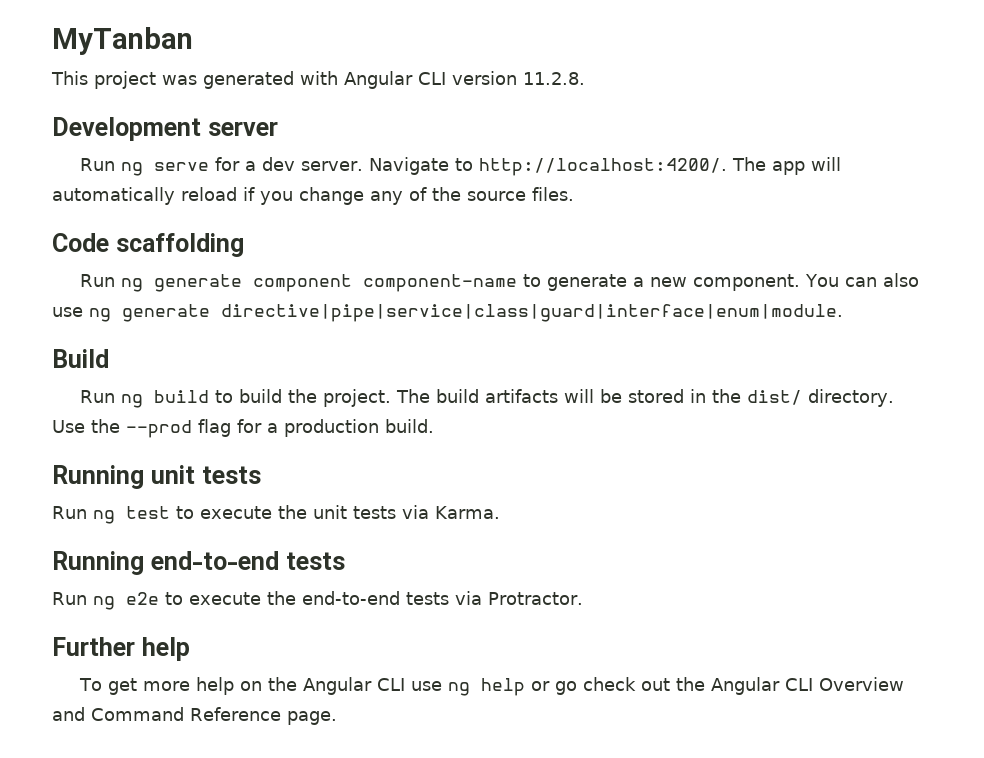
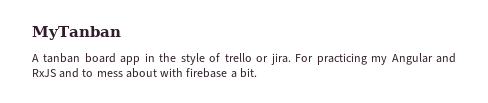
[51,71,585,89] [52,117,278,141] [79,157,841,176] [52,187,574,205] [52,233,244,257] [79,273,919,292] [52,304,843,322] [52,349,109,368] [79,389,894,408] [52,419,434,438] [52,465,261,489] [52,505,500,524] [52,551,345,575] [52,591,583,610] [52,637,190,661] [78,677,904,696] [52,707,337,725] This project was generated with Angular CLI version 11.2.8. // Development server // Run ng serve for a dev server. Navigate to http://localhost:4200/. The app will automatically reload if you change any of the source files. // Code scaffolding // Run ng generate component component-name to generate a new component. You can also use ng generate directive|pipe|service|class|guard|interface|enum|module. // Build // Run ng build to build the project. The build artifacts will be stored in the dist/ directory. Use the --prod flag for a production build. // Running unit tests // Run ng test to execute the unit tests via Karma. // Running end-to-end tests // Run ng e2e to execute the end-to-end tests via Protractor. // Further help // To get more help on the Angular CLI use ng help or go check out the Angular CLI Overview and Command Reference page. -> [32,53,456,65] [32,68,257,78] A tanban board app in the style of trello or jira. For practicing my Angular and RxJS and to mess about with firebase a bit.

